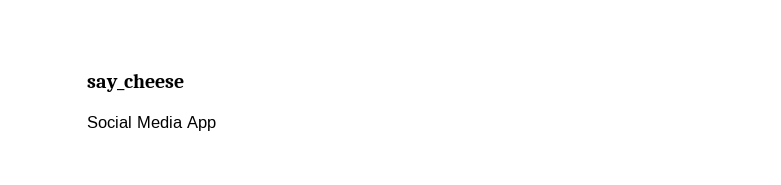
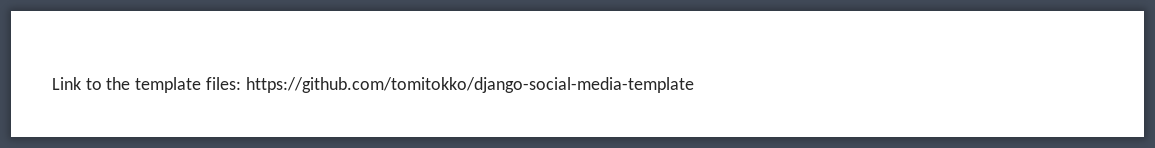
[87,73,184,92] [87,116,216,131] say_cheese // Social Media App -> [52,77,694,93] Link to the template files: https://github.com/tomitokko/django-social-media-template

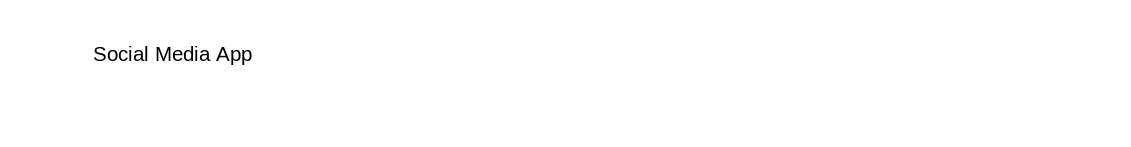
[52,77,694,93] Link to the template files: https://github.com/tomitokko/django-social-media-template -> [93,46,252,65] Social Media App

